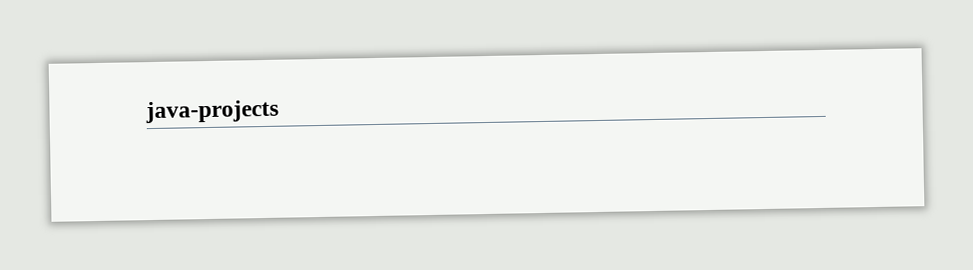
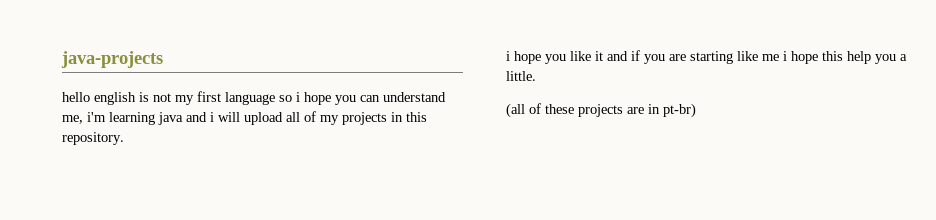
(279, 111) none -> [62,91,446,105] [62,111,427,125] [62,132,124,145] [506,50,907,64] [506,71,536,81] [506,103,696,118] // hello english is not my first language so i hope you can understand me, i'm learning java and i will upload all of my projects in this repository. // i hope you like it and if you are starting like me i hope this help you a little. // (all of these projects are in pt-br)

